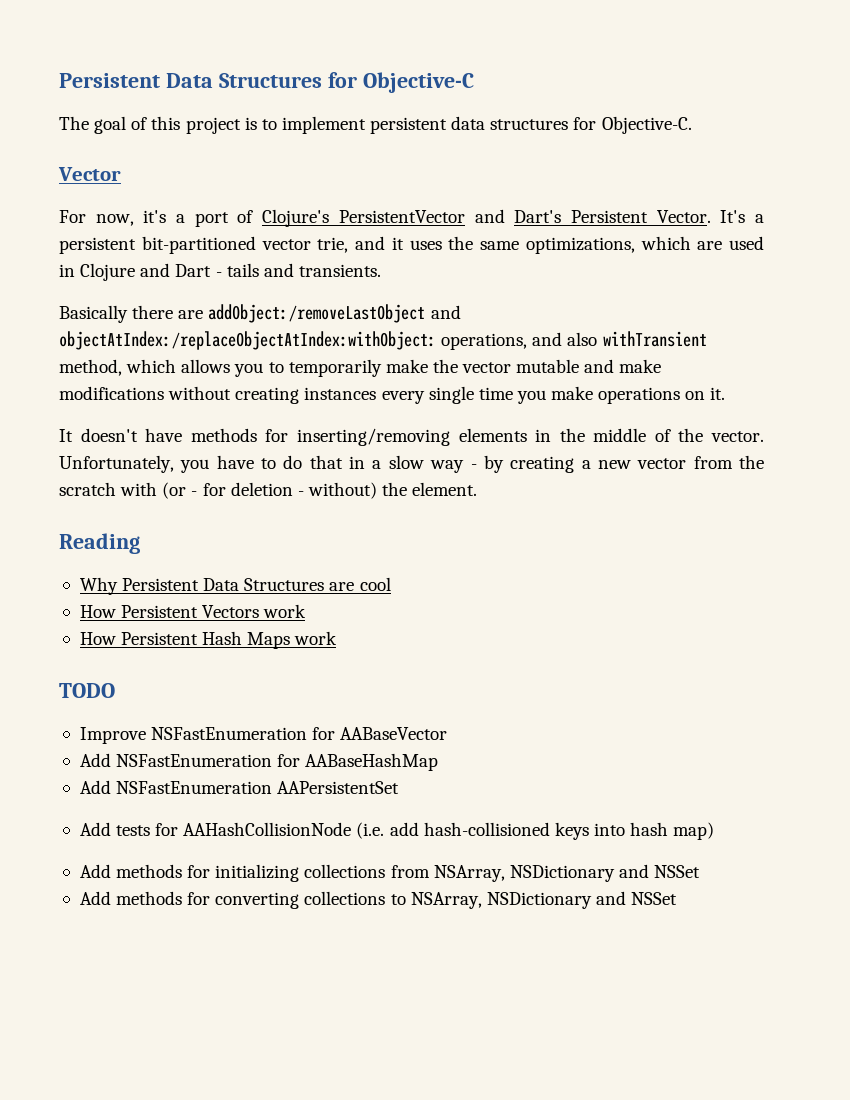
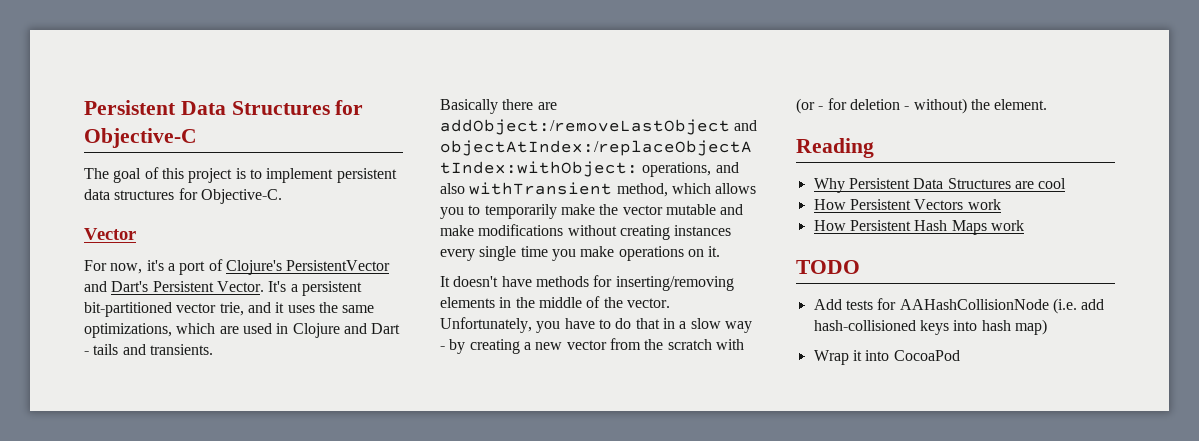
[79,727,448,744] [79,753,439,771] [79,780,400,794] // Improve NSFastEnumeration for AABaseVector // Add NSFastEnumeration for AABaseHashMap // Add NSFastEnumeration AAPersistentSet -> (860, 267) none
[79,864,701,882] [79,891,678,909] Add methods for initializing collections from NSArray, NSDictionary and NSSet // Add methods for converting collections to NSArray, NSDictionary and NSSet -> [813,350,960,365] Wrap it into CocoaPod

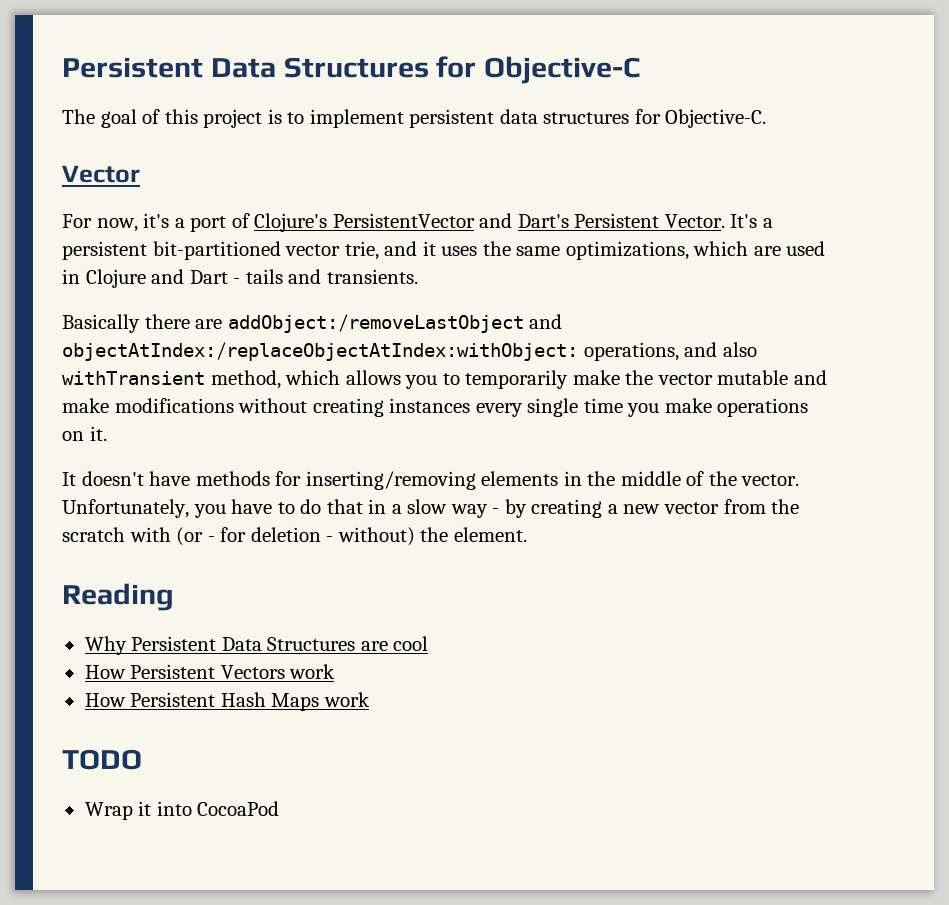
[813,298,1105,314] [813,319,1047,335] // Add tests for AAHashCollisionNode (i.e. add hash-collisioned keys into hash map) -> (142, 759) none

